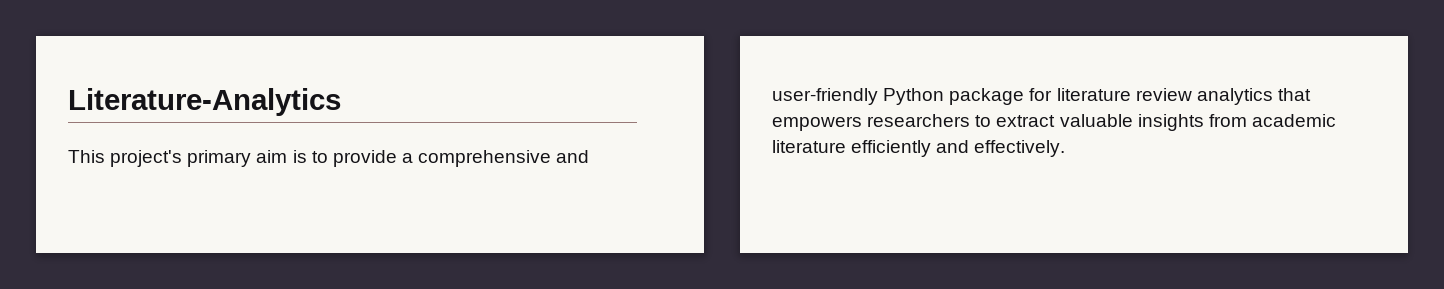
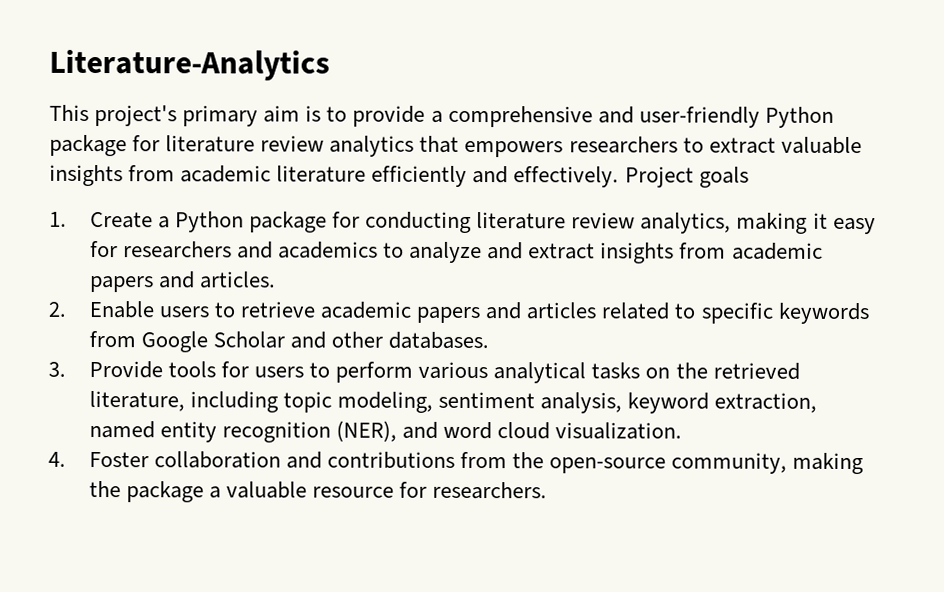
(1066, 148) none -> [624,166,749,188] [49,211,876,235] [89,240,823,264] [89,271,276,293] [48,300,869,325] [88,330,490,353] [48,360,800,384] [88,390,818,414] [88,420,683,443] [48,451,865,475] [88,480,548,503] Project goals // 1. Create a Python package for conducting literature review analytics, making it easy for researchers and academics to analyze and extract insights from academic papers and articles. // 2. Enable users to retrieve academic papers and articles related to specific keywords from Google Scholar and other databases. // 3. Provide tools for users to perform various analytical tasks on the retrieved literature, including topic modeling, sentiment analysis, keyword extraction, named entity recognition (NER), and word cloud visualization. // 4. Foster collaboration and contributions from the open-source community, making the package a valuable resource for researchers.

